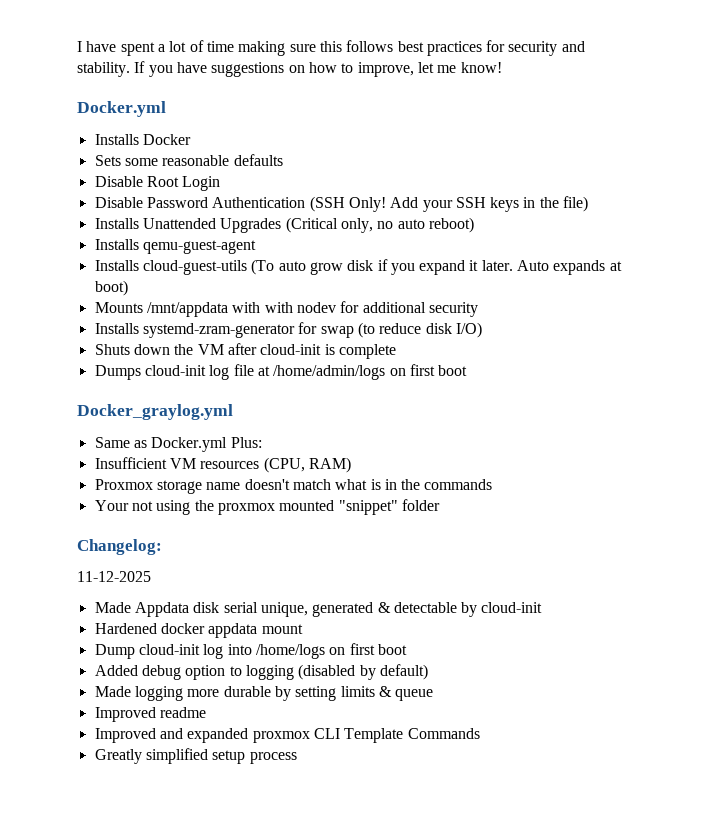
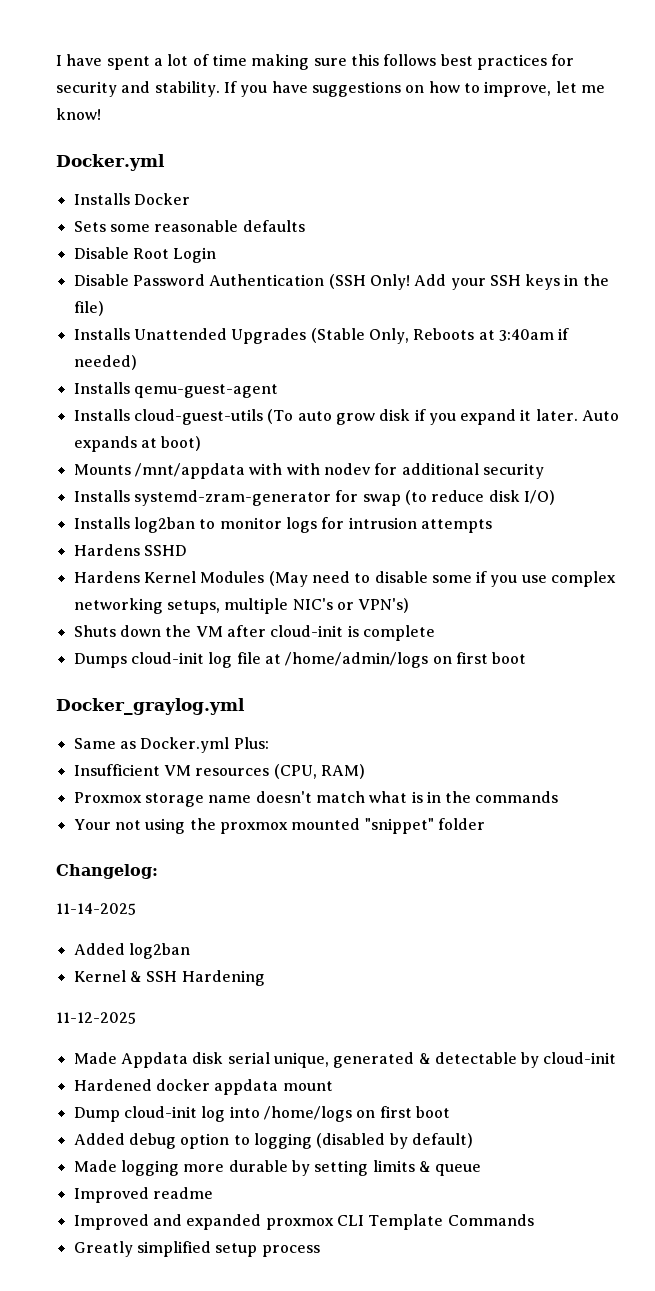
[285,217,474,233] (Critical only, no auto reboot) -> [310,328,570,344] [73,355,137,370] (Stable Only, Reboots at 3:40am if needed)
(482, 330) none -> [73,517,492,533] [73,544,187,556] [73,571,617,587] [73,598,410,614] // Installs log2ban to monitor logs for intrusion attempts // Hardens SSHD // Hardens Kernel Modules (May need to disable some if you use complex networking setups, multiple NIC's or VPN's)
(162, 547) none -> [56,903,136,915] [73,943,190,959] [73,970,265,986] // 11-14-2025 // Added log2ban // Kernel & SSH Hardening

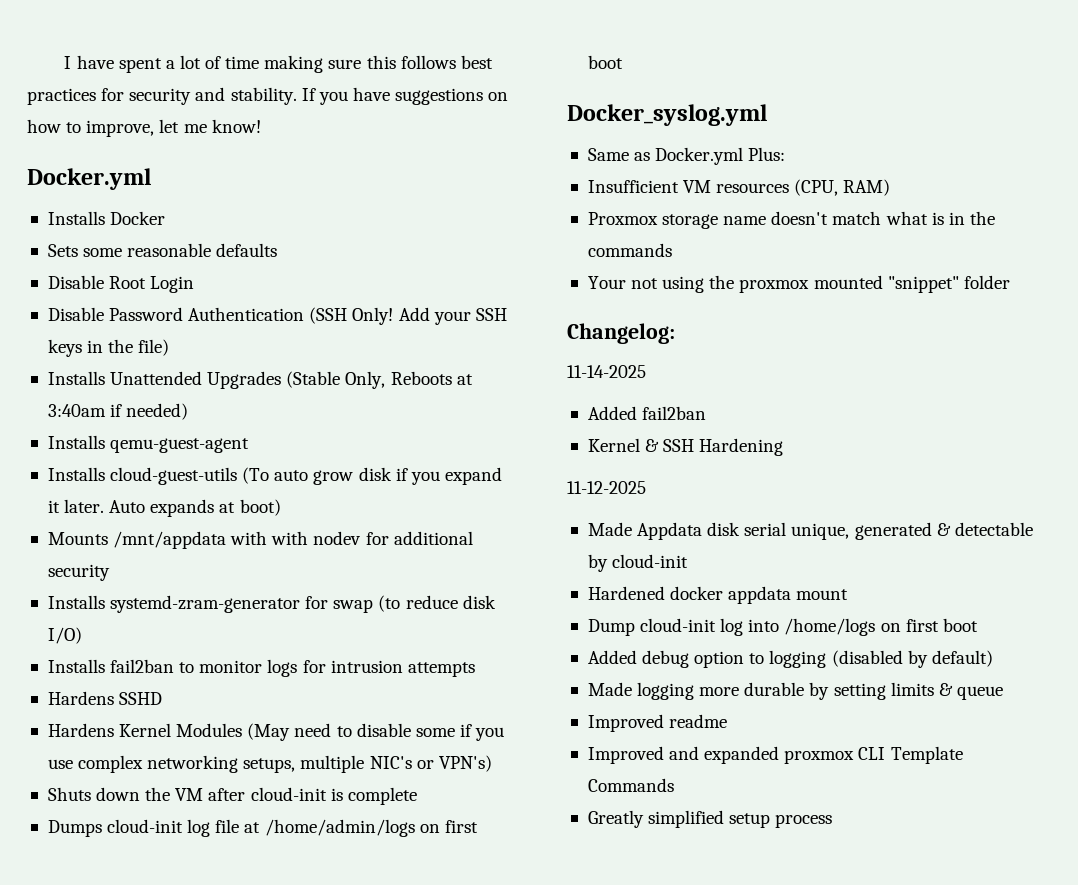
[133,517,195,533] log2ban -> [110,659,175,673] fail2ban
[56,698,245,715] Docker_graylog.yml -> [567,104,767,126] Docker_syslog.yml
[128,943,190,959] log2ban -> [642,406,707,420] fail2ban

